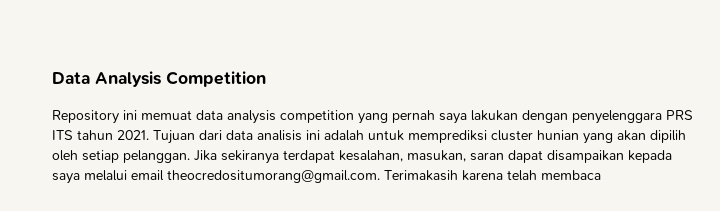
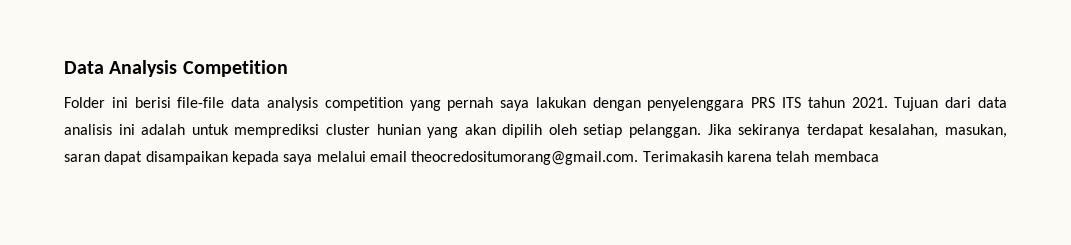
[52,110,192,124] Repository ini memuat -> [64,97,225,108] Folder ini berisi file-file

